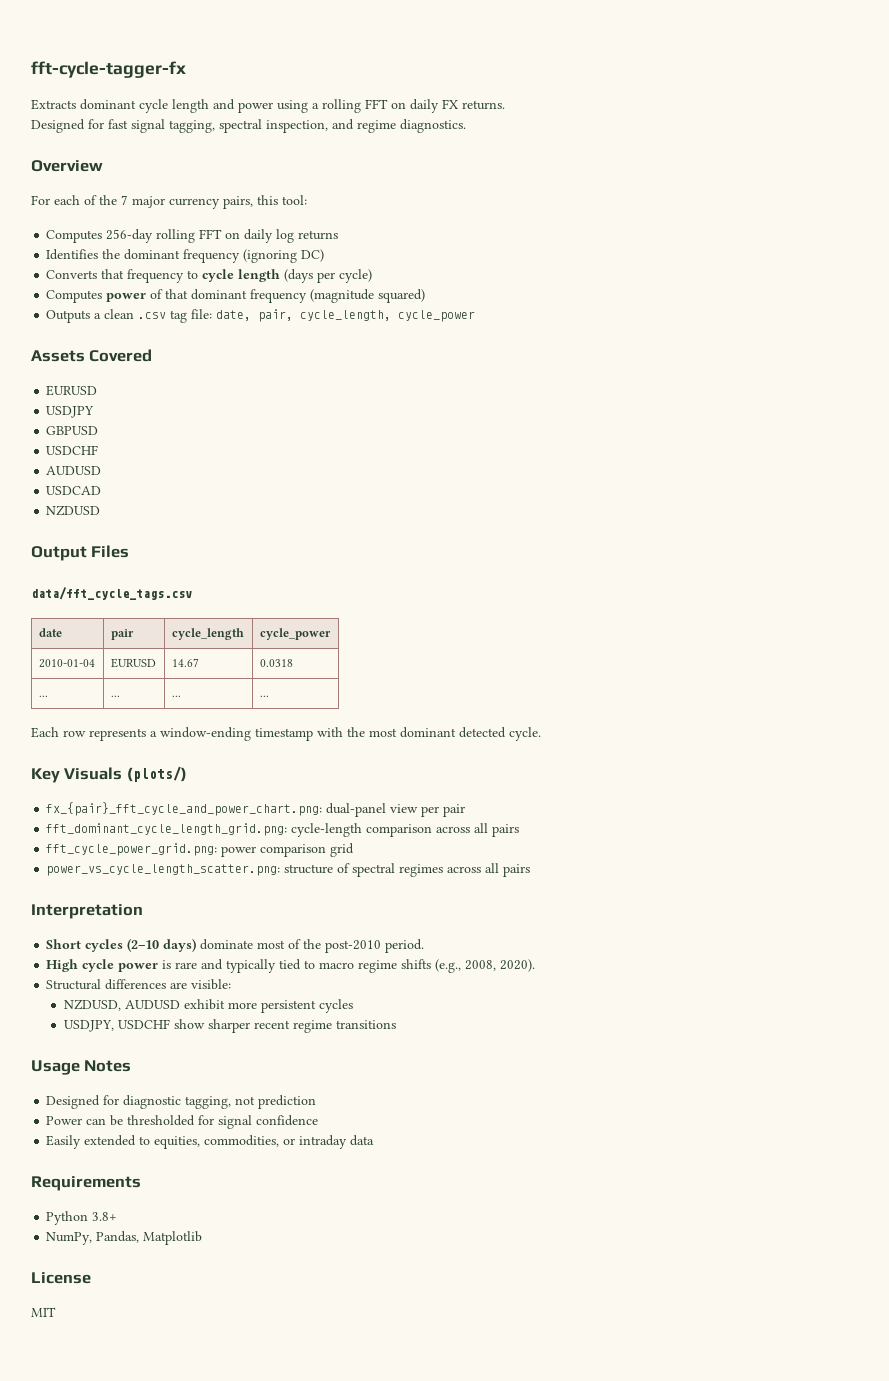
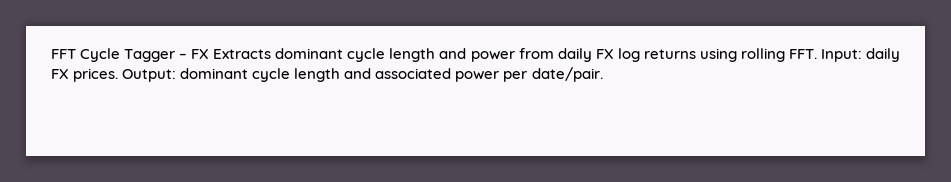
[31,61,186,78] fft-cycle-tagger-fx // -> [51,48,210,62] FFT Cycle Tagger – FX
[277,99,505,113] [31,119,466,133] [31,160,103,172] [31,195,307,209] [46,229,339,243] [46,249,325,263] [46,269,373,283] [46,289,426,303] [46,309,476,323] [31,349,153,362] [46,385,98,396] [46,406,95,418] [46,426,99,435] [46,445,99,455] [46,466,102,475] [46,486,102,495] [46,505,101,516] [31,545,130,561] [31,587,192,600] [38,628,62,637] [110,629,134,640] [171,628,244,640] [259,628,331,640] [38,659,95,668] [110,658,156,668] [171,658,199,667] [259,659,293,667] [38,695,48,697] [110,695,120,697] [171,695,181,697] [259,695,269,697] [31,727,541,741] [31,766,187,783] [46,802,466,817] [46,823,520,837] [46,843,355,857] [46,863,531,877] [31,904,143,919] [46,938,425,953] [46,959,536,973] [46,979,232,990] [63,999,353,1013] [63,1019,396,1033] [31,1060,132,1075] [46,1095,317,1109] [46,1115,319,1129] [46,1135,375,1149] [31,1176,141,1191] [46,1211,118,1225] [46,1231,203,1245] [31,1272,91,1284] [31,1307,56,1317] using a rolling FFT on daily FX returns. // Designed for fast signal tagging, spectral inspection, and regime diagnostics. // Overview // For each of the 7 major currency pairs, this tool: // Computes 256-day rolling FFT on daily log returns // Identifies the dominant frequency (ignoring DC) // Converts that frequency to cycle length (days per cycle) // Computes power of that dominant frequency (magnitude squared) // Outputs a clean .csv tag file: date, pair, cycle_length, cycle_power // Assets Covered // EURUSD // USDJPY // GBPUSD // USDCHF // AUDUSD // USDCAD // NZDUSD // Output Files // data/fft_cycle_tags.csv // date | pair | cycle_length | cycle_power // 2010-01-04 | EURUSD | 14.67 | 0.0318 // ... | ... | ... | ... // Each row represents a window-ending timestamp with the most dominant detected cycle. // Key Visuals (plots/) // fx_{pair}_fft_cycle_and_power_chart.png: dual-panel view per pair // fft_dominant_cycle_length_grid.png: cycle-length comparison across all pairs // fft_cycle_power_grid.png: power comparison grid // power_vs_cycle_length_scatter.png: structure of spectral regimes across all pairs // Interpretation // Short cycles (2–10 days) dominate most of the post-2010 period. // High cycle power is rare and typically tied to macro regime shifts (e.g., 2008, 2020). // Structural differences are visible: // NZDUSD, AUDUSD exhibit more persistent cycles // USDJPY, USDCHF show sharper recent regime transitions // Usage Notes // Designed for diagnostic tagging, not prediction // Power can be thresholded for signal confidence // Easily extended to equities, commodities, or intraday data // Requirements // Python 3.8+ // NumPy, Pandas, Matplotlib // License // MIT -> [518,48,900,62] [51,67,603,82] from daily FX log returns using rolling FFT. Input: daily FX prices. Output: dominant cycle length and associated power per date/pair.

